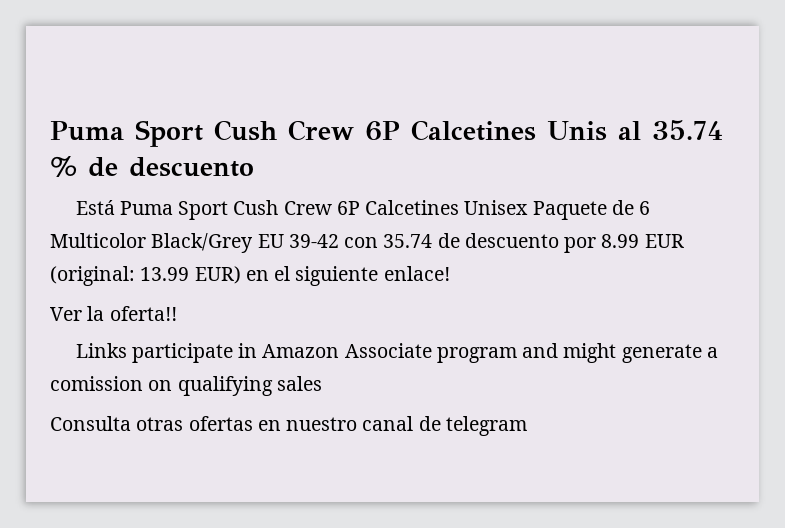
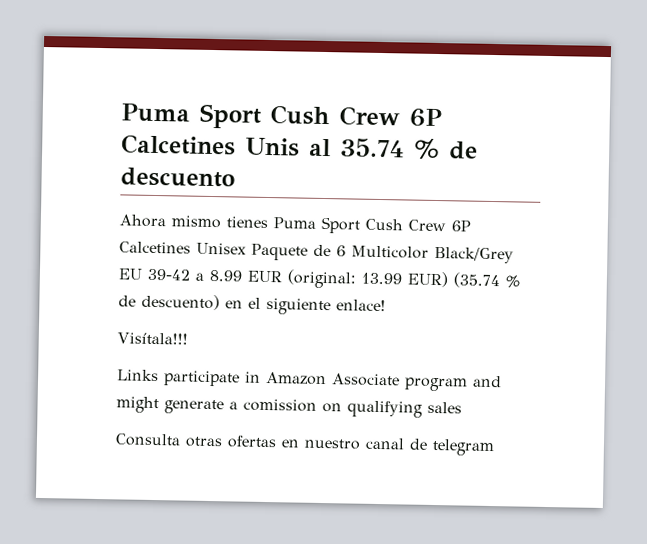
[75,200,115,215] Está -> [119,214,268,229] Ahora mismo tienes
[344,233,597,253] con 35.74 de descuento por -> [195,272,204,281] a
(241, 275) none -> [453,272,520,289] [118,293,220,311] (35.74 % de descuento)
[50,306,177,321] Ver la oferta!! -> [117,332,188,345] Visítala!!!

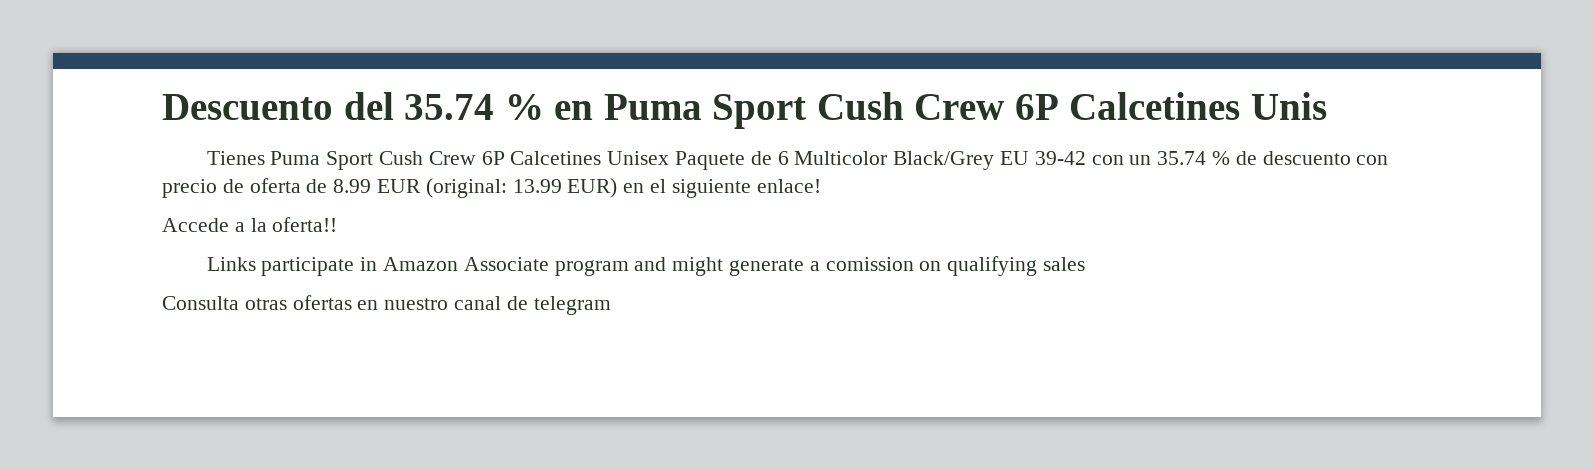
(121, 113) none -> [162,92,594,120] Descuento del 35.74 % en
[309,138,478,160] [120,167,235,188] [119,214,268,229] al 35.74 % de descuento // Ahora mismo tienes -> [206,151,265,165] // Tienes
[195,272,204,281] a -> [1091,151,1389,165] [162,178,328,198] con un 35.74 % de descuento con precio de oferta de
[453,272,520,289] [118,293,220,311] (35.74 % de descuento) -> (618, 188) none
[117,332,188,345] Visítala!!! -> [162,217,338,232] Accede a la oferta!!

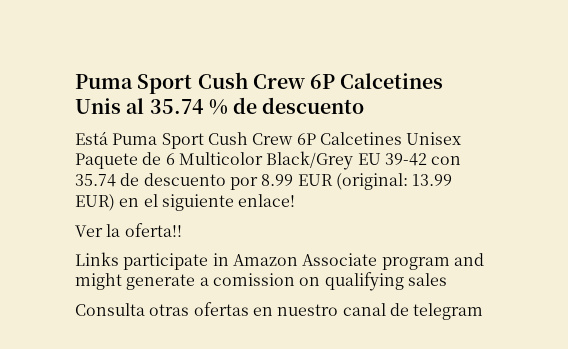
[162,92,594,120] Descuento del 35.74 % en -> (75, 81) none
[206,151,265,165] // Tienes -> [126,97,365,115] [75,131,108,145] al 35.74 % de descuento // Está
[1129,151,1389,165] [162,178,328,198] un 35.74 % de descuento con precio de oferta de -> [75,173,258,190] 35.74 de descuento por
[162,218,245,232] Accede a -> [75,225,103,237] Ver

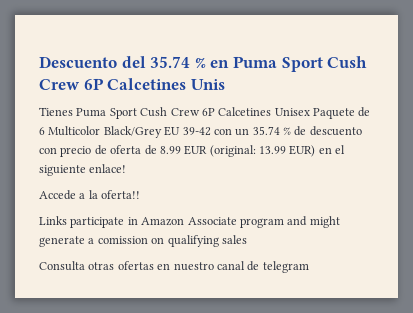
(75, 81) none -> [39,56,230,68] Descuento del 35.74 % en
[126,97,365,115] [75,131,108,145] al 35.74 % de descuento // Está -> [39,107,73,116] // Tienes
[75,173,258,190] 35.74 de descuento por -> [235,126,362,136] [39,145,157,157] un 35.74 % de descuento con precio de oferta de
[75,225,103,237] Ver -> [39,190,86,200] Accede a

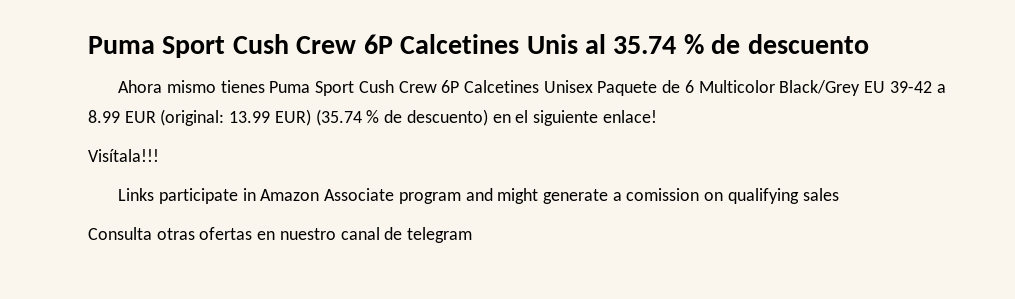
[39,56,230,68] Descuento del 35.74 % en -> (88, 45) none
[39,107,73,116] // Tienes -> [584,34,869,54] [118,80,265,93] al 35.74 % de descuento // Ahora mismo tienes
[213,126,362,136] [39,145,157,157] con un 35.74 % de descuento con precio de oferta de -> [936,84,946,93] a
(316, 151) none -> [315,109,488,126] (35.74 % de descuento)
[39,190,141,200] Accede a la oferta!! -> [88,149,159,162] Visítala!!!

